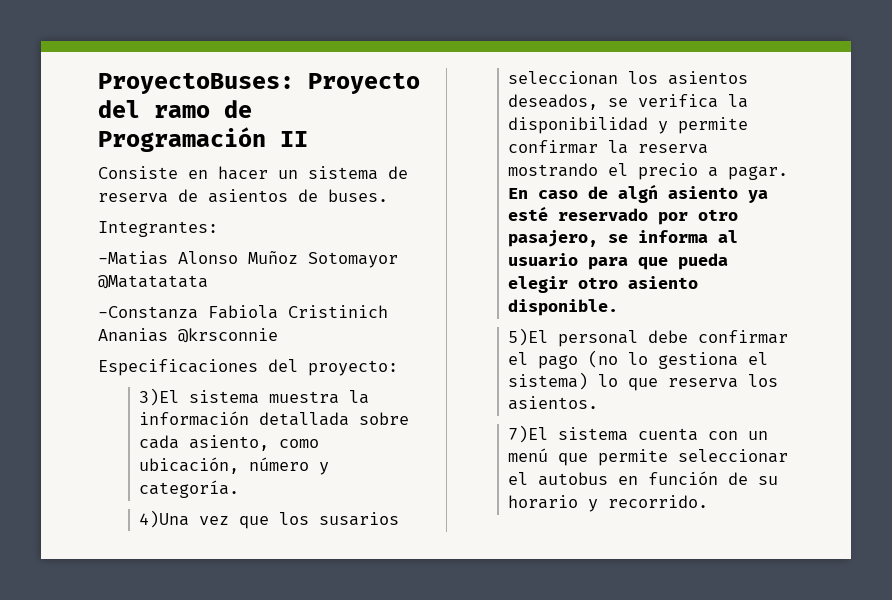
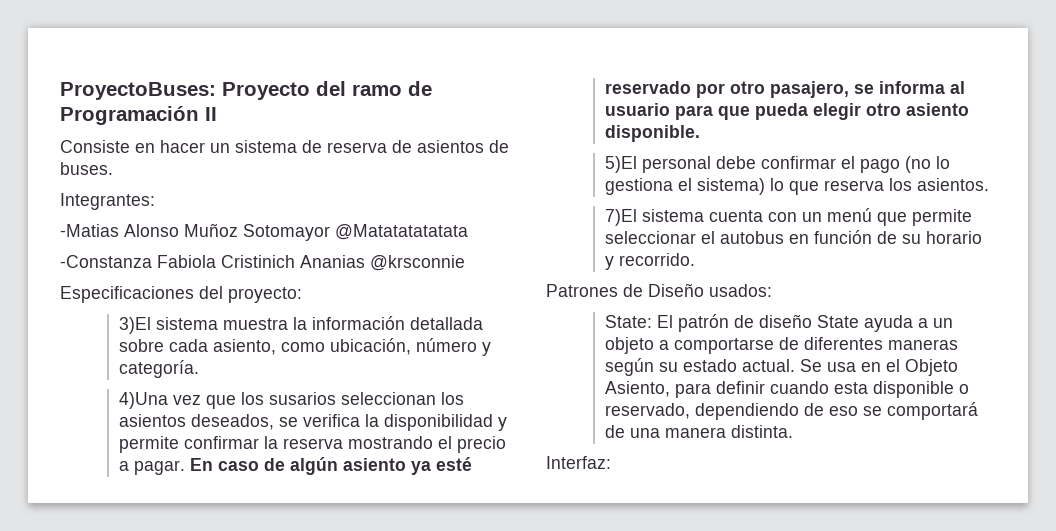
[98,275,208,289] @Matatatata -> [335,224,468,240] @Matatatatatata
[618,184,659,203] algń -> [290,457,339,475] algún
(709, 501) none -> [546,283,772,297] [605,314,954,332] [605,337,959,354] [605,358,959,376] [605,381,970,398] [605,402,979,420] [605,425,794,438] [546,456,611,469] // Patrones de Diseño usados: // State: El patrón de diseño State ayuda a un objeto a comportarse de diferentes maneras según su estado actual. Se usa en el Objeto Asiento, para definir cuando esta disponible o reservado, dependiendo de eso se comportará de una manera distinta. // Interfaz:

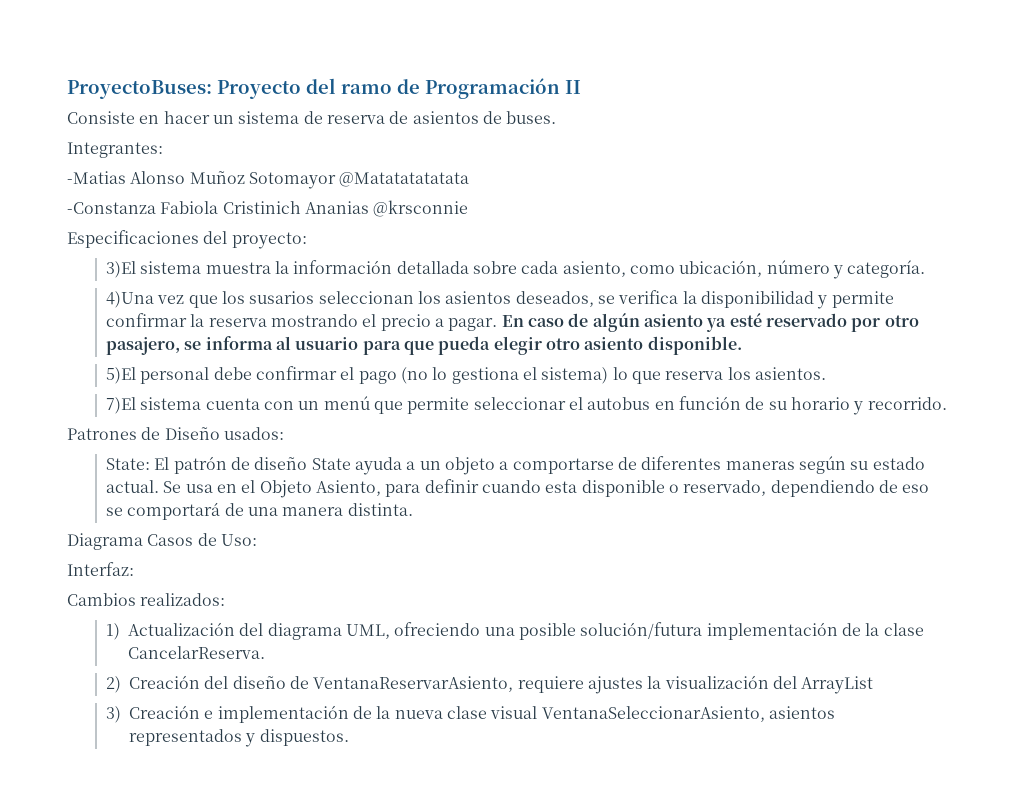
[546,456,611,469] Interfaz: -> [67,533,257,550] [67,562,134,576] [67,593,226,606] [106,622,924,640] [128,646,266,659] [106,675,874,694] [106,705,835,723] [129,729,349,747] Diagrama Casos de Uso: // Interfaz: // Cambios realizados: // 1) Actualización del diagrama UML, ofreciendo una posible solución/futura implementación de la clase CancelarReserva. // 2) Creación del diseño de VentanaReservarAsiento, requiere ajustes la visualización del ArrayList // 3) Creación e implementación de la nueva clase visual VentanaSeleccionarAsiento, asientos representados y dispuestos.

